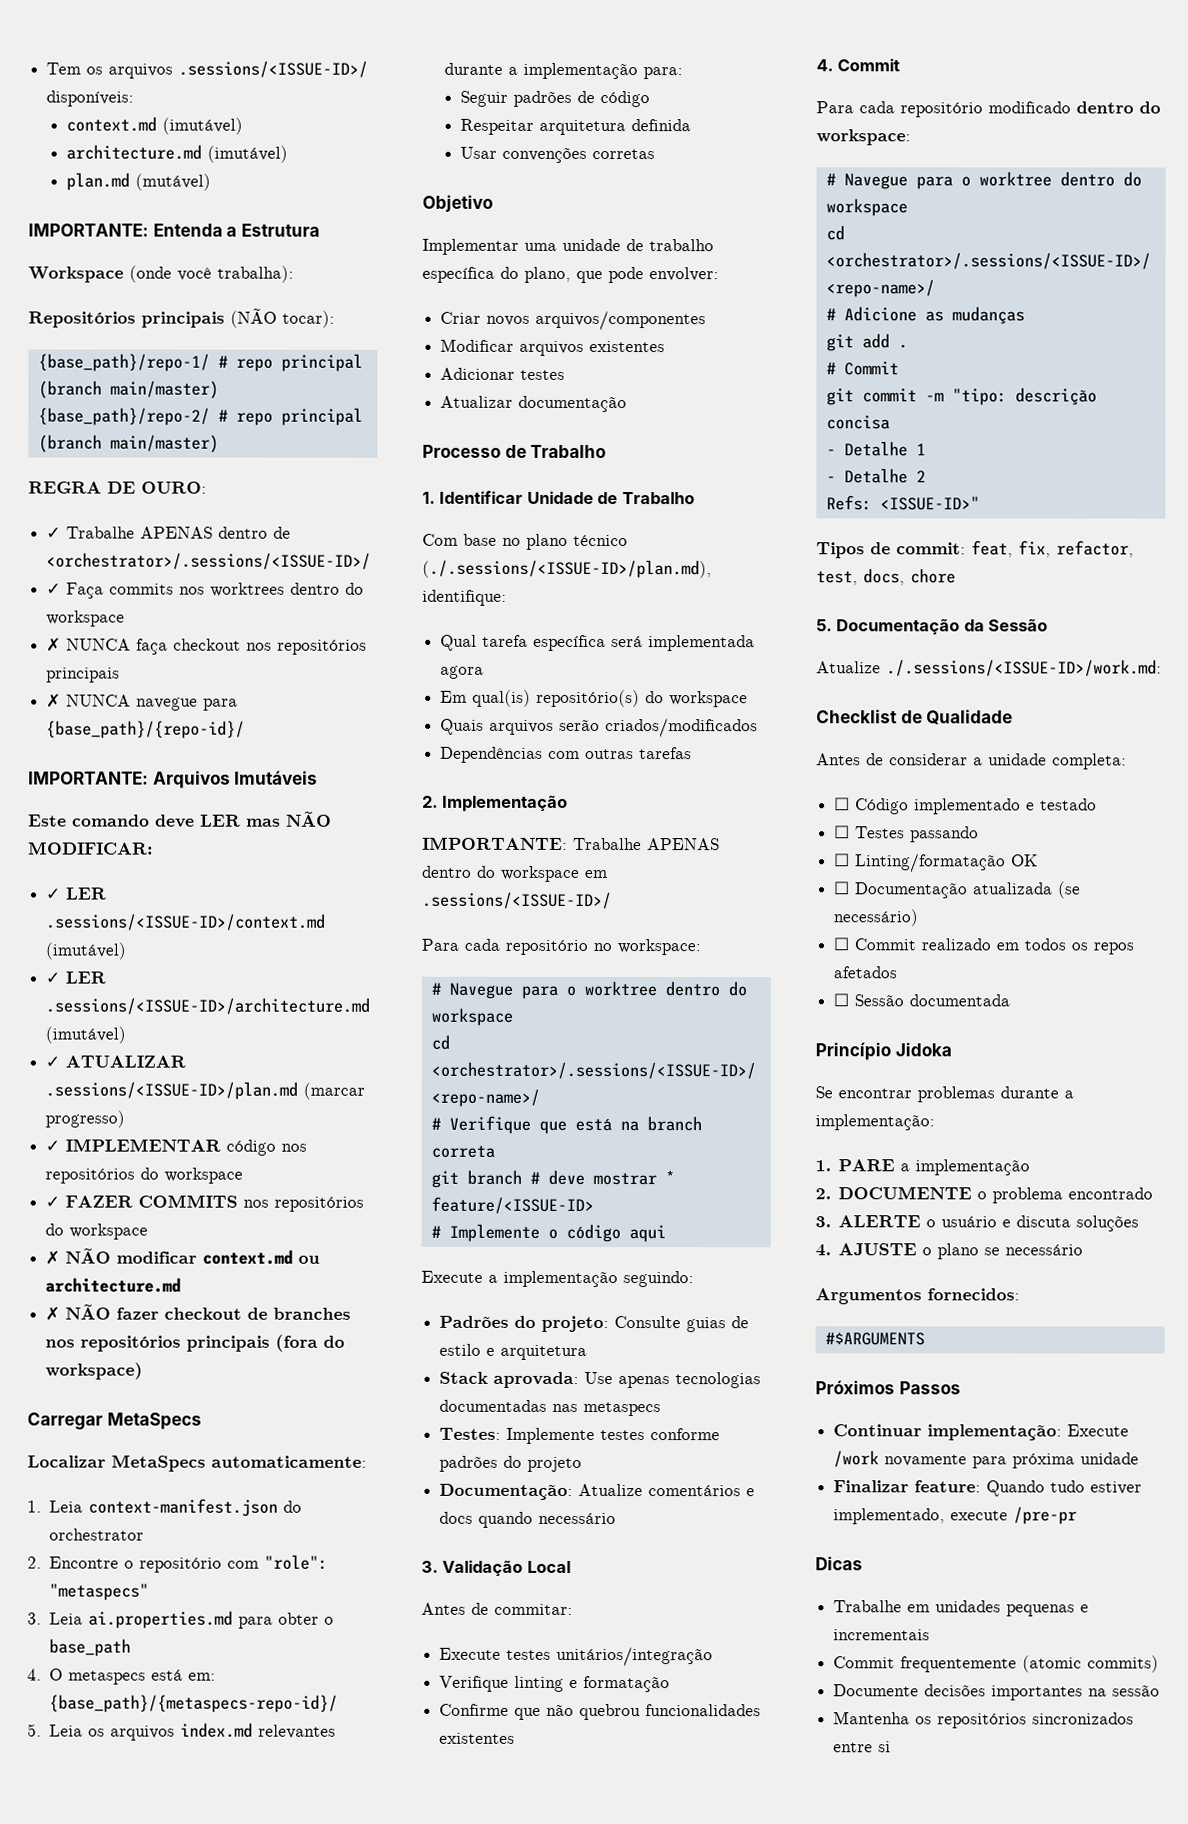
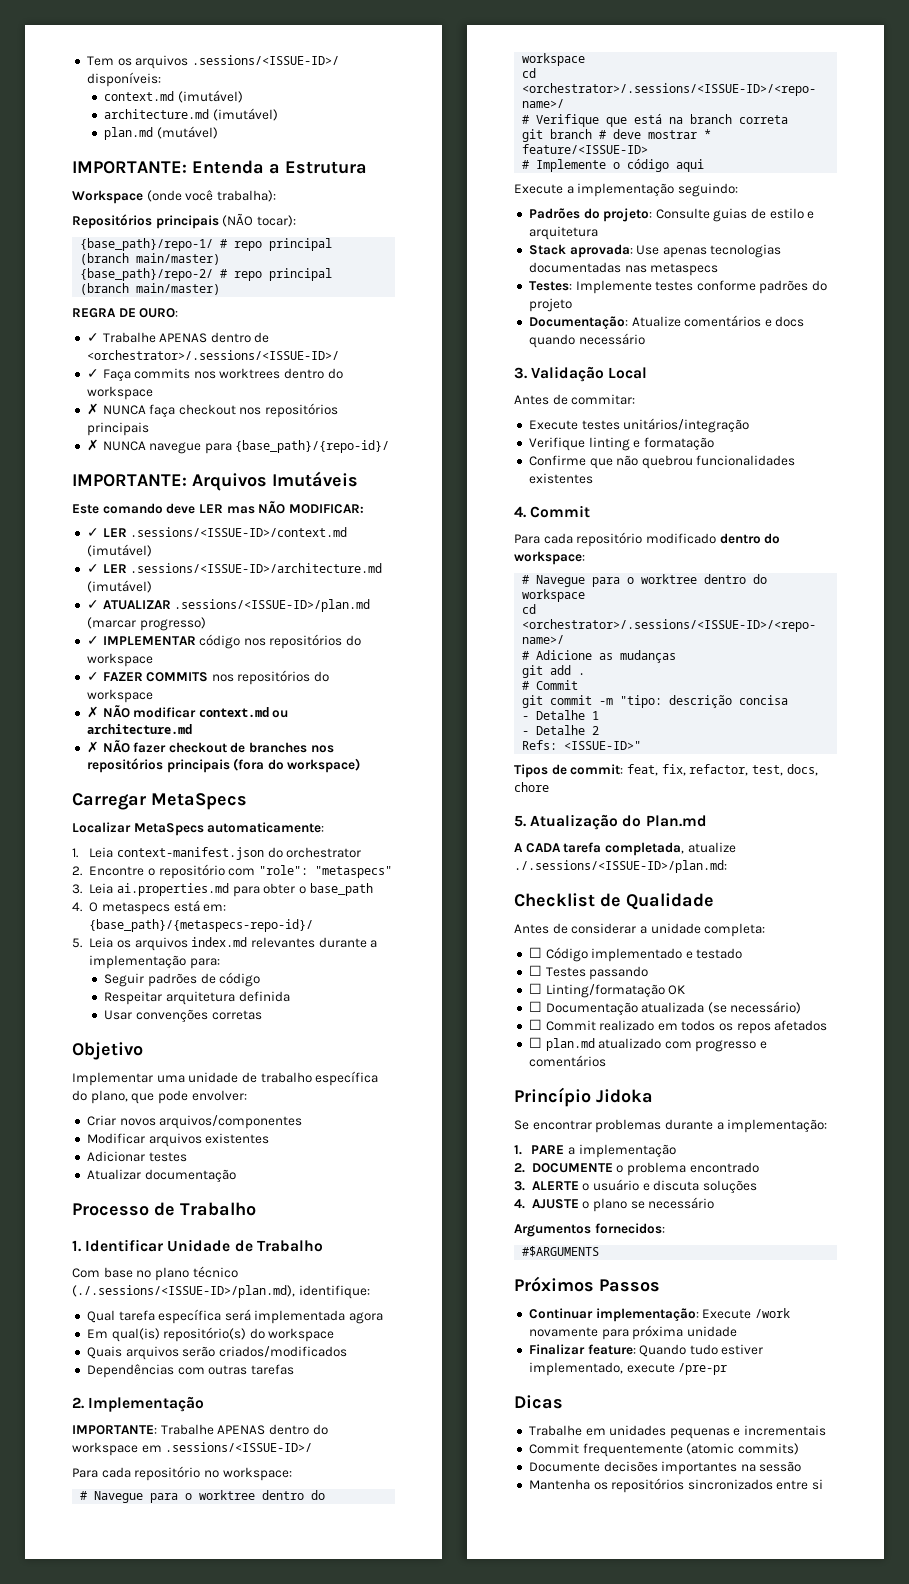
[836,618,1049,635] [816,659,1162,677] Documentação da Sessão // Atualize ./.sessions/<ISSUE-ID>/work.md: -> [530,814,707,830] [514,842,736,856] [514,860,727,873] Atualização do Plan.md // A CADA tarefa completada, atualize ./.sessions/<ISSUE-ID>/plan.md:
[854,994,1011,1007] Sessão documentada -> [545,1038,768,1052] [528,1055,606,1067] plan.md atualizado com progresso e comentários

